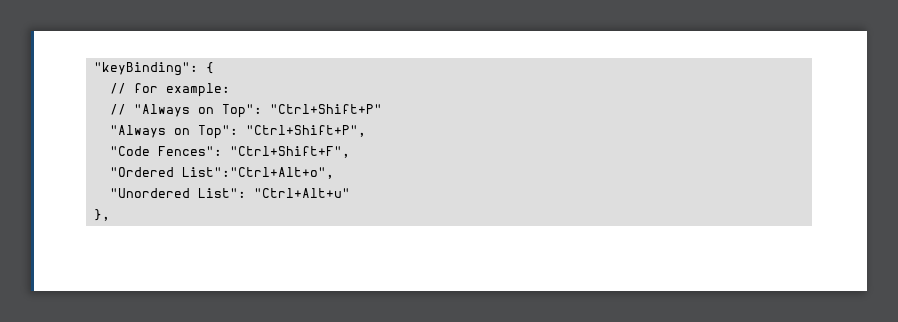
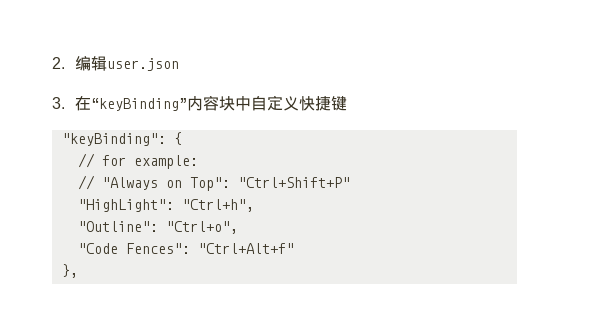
(94, 69) none -> [52,56,179,71] [52,95,347,111] 2.编辑user.json // 3.在“keyBinding”内容块中自定义快捷键 //
[110,125,367,139] [110,146,351,158] [110,167,335,179] [110,188,351,198] "Always on Top": "Ctrl+Shift+P", // "Code Fences": "Ctrl+Shift+F", // "Ordered List":"Ctrl+Alt+o", // "Unordered List": "Ctrl+Alt+u" -> [77,199,254,212] [77,221,238,234] [77,243,294,254] "HighLight": "Ctrl+h", // "Outline": "Ctrl+o", // "Code Fences": "Ctrl+Alt+f"

